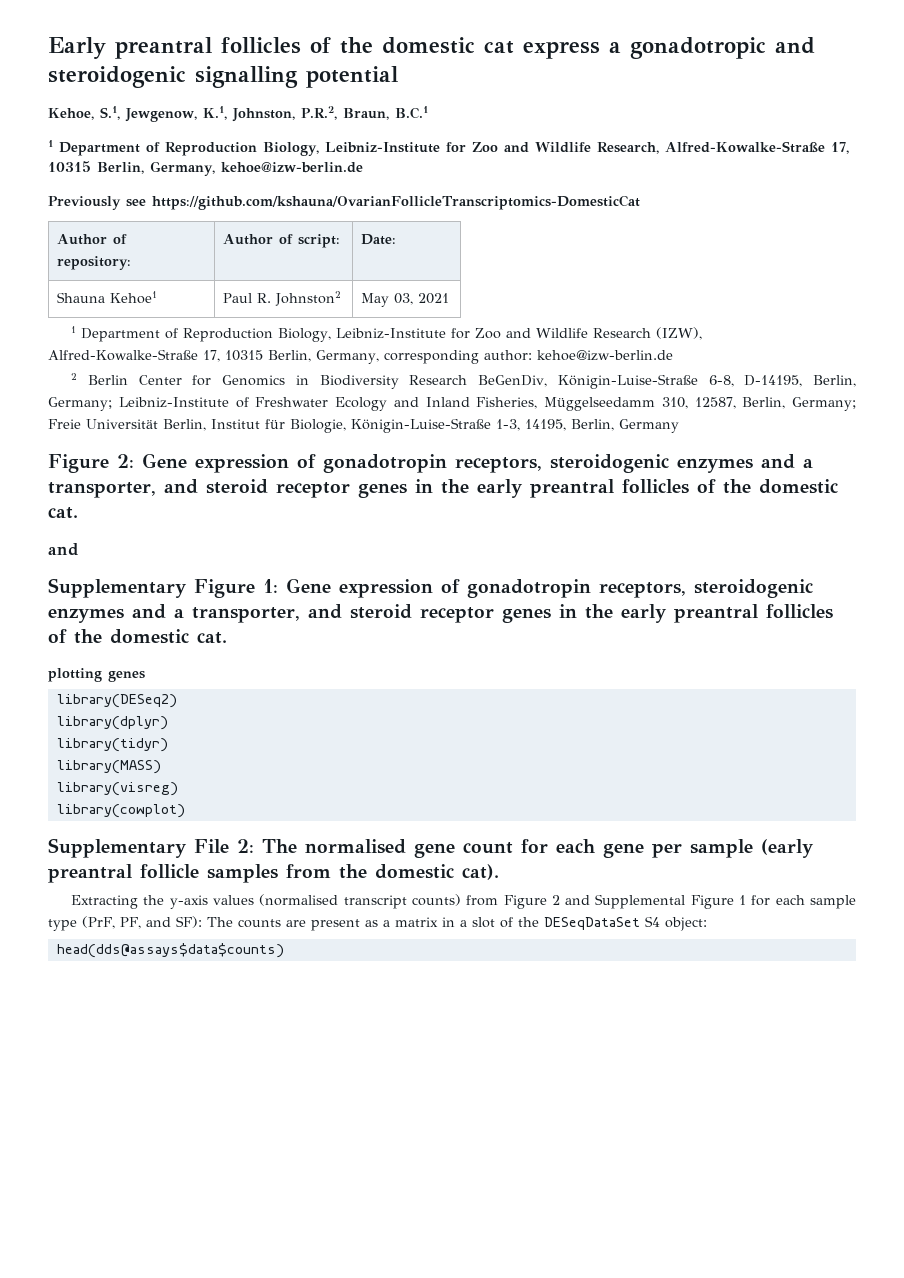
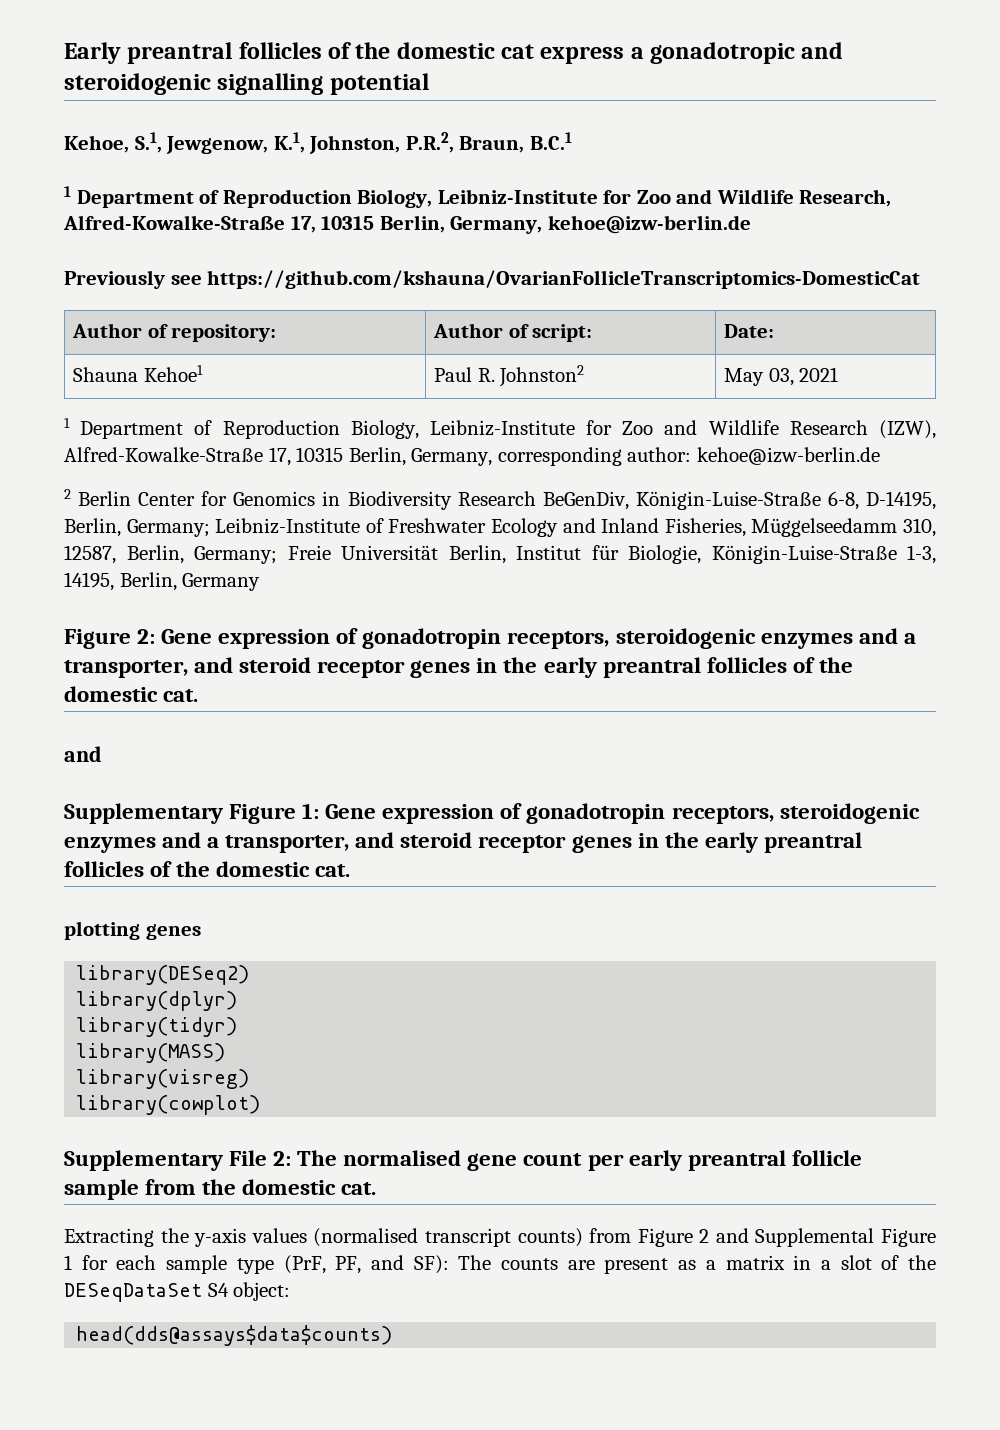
[521,839,814,858] for each gene per sample (early -> [587,1150,682,1171] per early
[207,864,278,883] samples -> [64,1179,139,1200] sample
[462,864,499,880] cat). -> [341,1182,377,1195] cat.

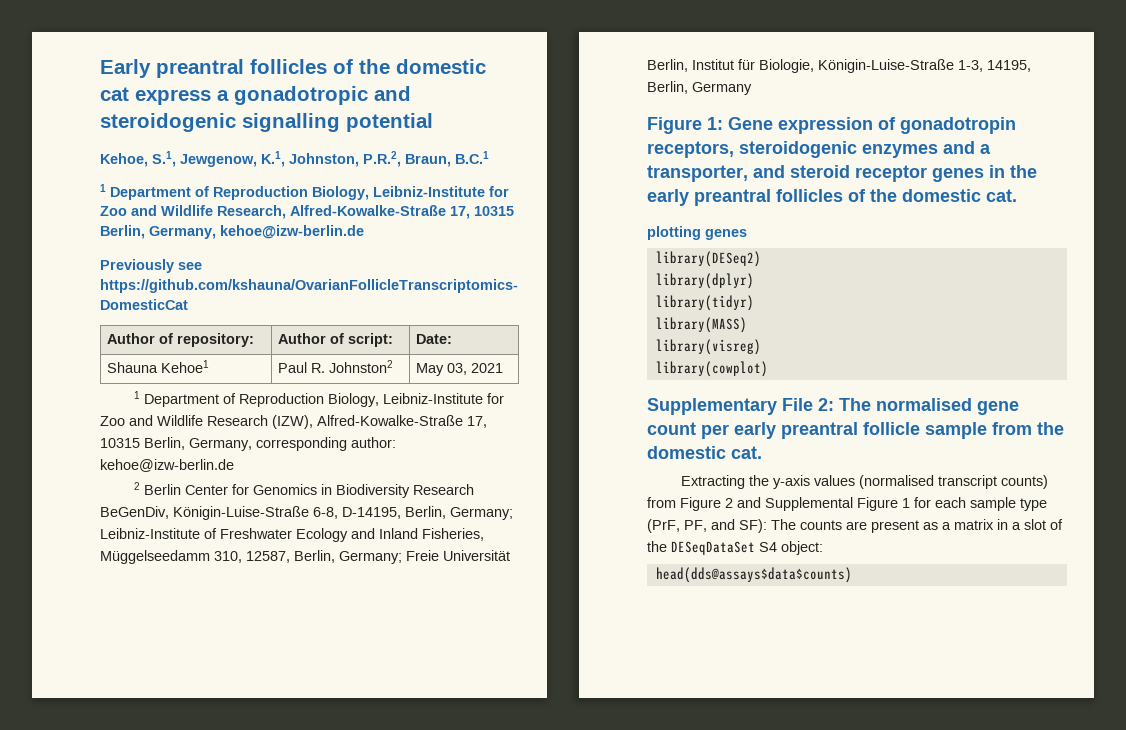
[137,628,916,649] [64,657,853,678] [64,686,199,702] [64,746,102,762] [64,803,297,824] 2: Gene expression of gonadotropin receptors, steroidogenic enzymes and a transporter, and steroid receptor genes in the early preantral follicles of the domestic cat. // and // Supplementary Figure -> (702, 125) none

